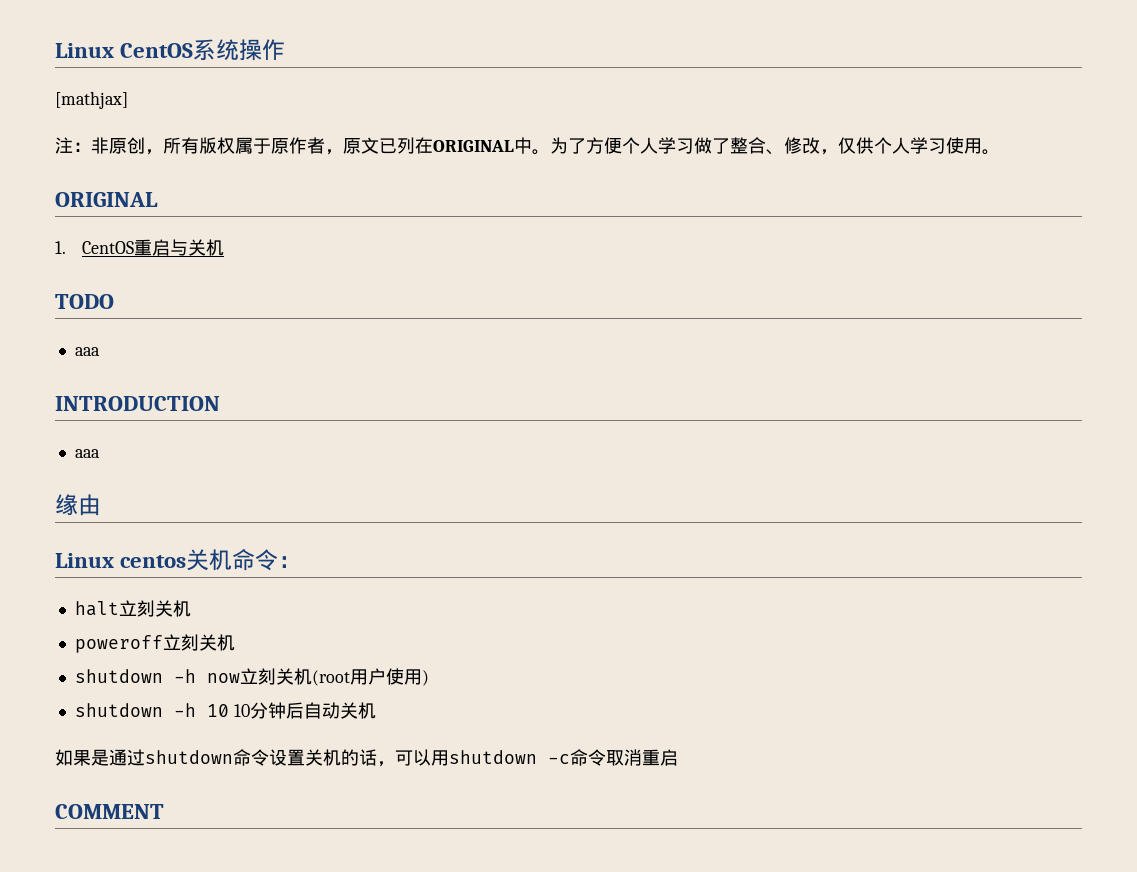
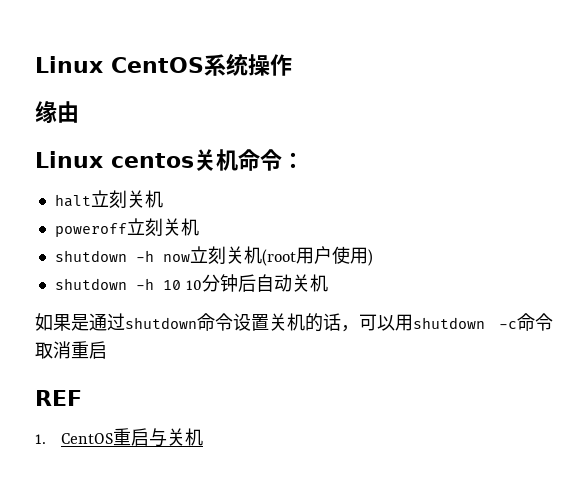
[55,91,128,109] [55,137,1000,155] [55,192,158,207] [55,239,225,256] [55,294,114,309] [74,347,100,356] [55,396,220,411] [74,449,100,458] // [mathjax] // 注：非原创，所有版权属于原作者，原文已列在ORIGINAL中。为了方便个人学习做了整合、修改，仅供个人学习使用。 // ORIGINAL // 1. CentOS重启与关机 // TODO // aaa // INTRODUCTION // aaa -> (292, 65) none
[55,804,164,819] COMMENT -> [35,390,82,406] [35,428,204,447] REF // 1. CentOS重启与关机

